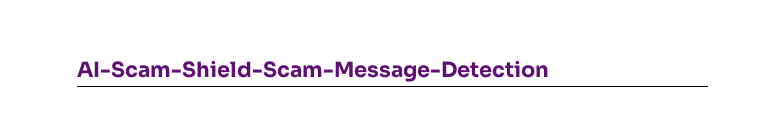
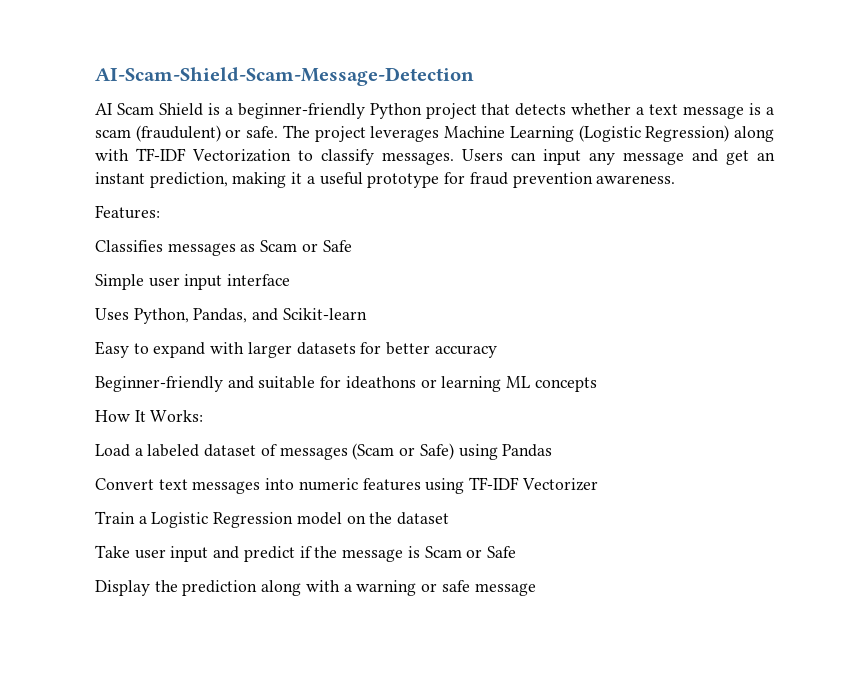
(549, 71) none -> [95,103,774,119] [95,125,775,142] [95,148,775,165] [95,172,676,188] [95,205,160,219] [95,240,352,256] [95,274,291,290] [95,308,367,324] [95,341,497,358] [95,376,597,392] [95,410,204,422] [95,443,553,460] [95,477,598,494] [95,511,450,528] [95,545,516,562] [95,580,536,596] // AI Scam Shield is a beginner-friendly Python project that detects whether a text message is a scam (fraudulent) or safe. The project leverages Machine Learning (Logistic Regression) along with TF-IDF Vectorization to classify messages. Users can input any message and get an instant prediction, making it a useful prototype for fraud prevention awareness. // Features: // Classifies messages as Scam or Safe // Simple user input interface // Uses Python, Pandas, and Scikit-learn // Easy to expand with larger datasets for better accuracy // Beginner-friendly and suitable for ideathons or learning ML concepts // How It Works: // Load a labeled dataset of messages (Scam or Safe) using Pandas // Convert text messages into numeric features using TF-IDF Vectorizer // Train a Logistic Regression model on the dataset // Take user input and predict if the message is Scam or Safe // Display the prediction along with a warning or safe message

